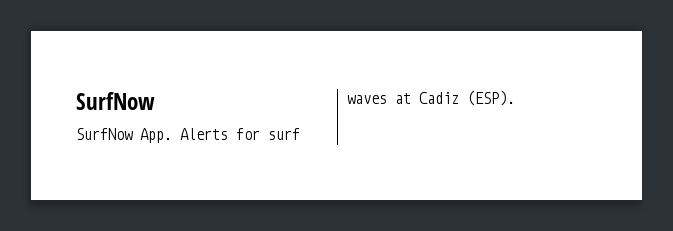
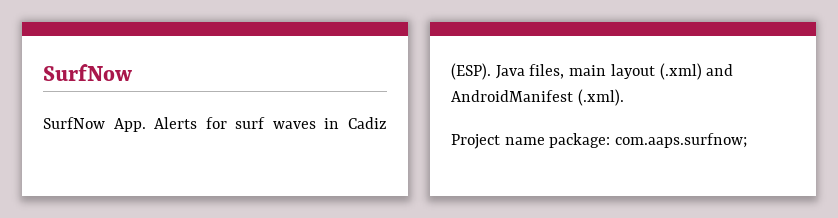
[395,93,411,104] at -> [324,118,340,129] in
(515, 98) none -> [495,63,734,80] [451,89,624,106] [451,133,748,149] Java files, main layout (.xml) and AndroidManifest (.xml). // Project name package: com.aaps.surfnow;

